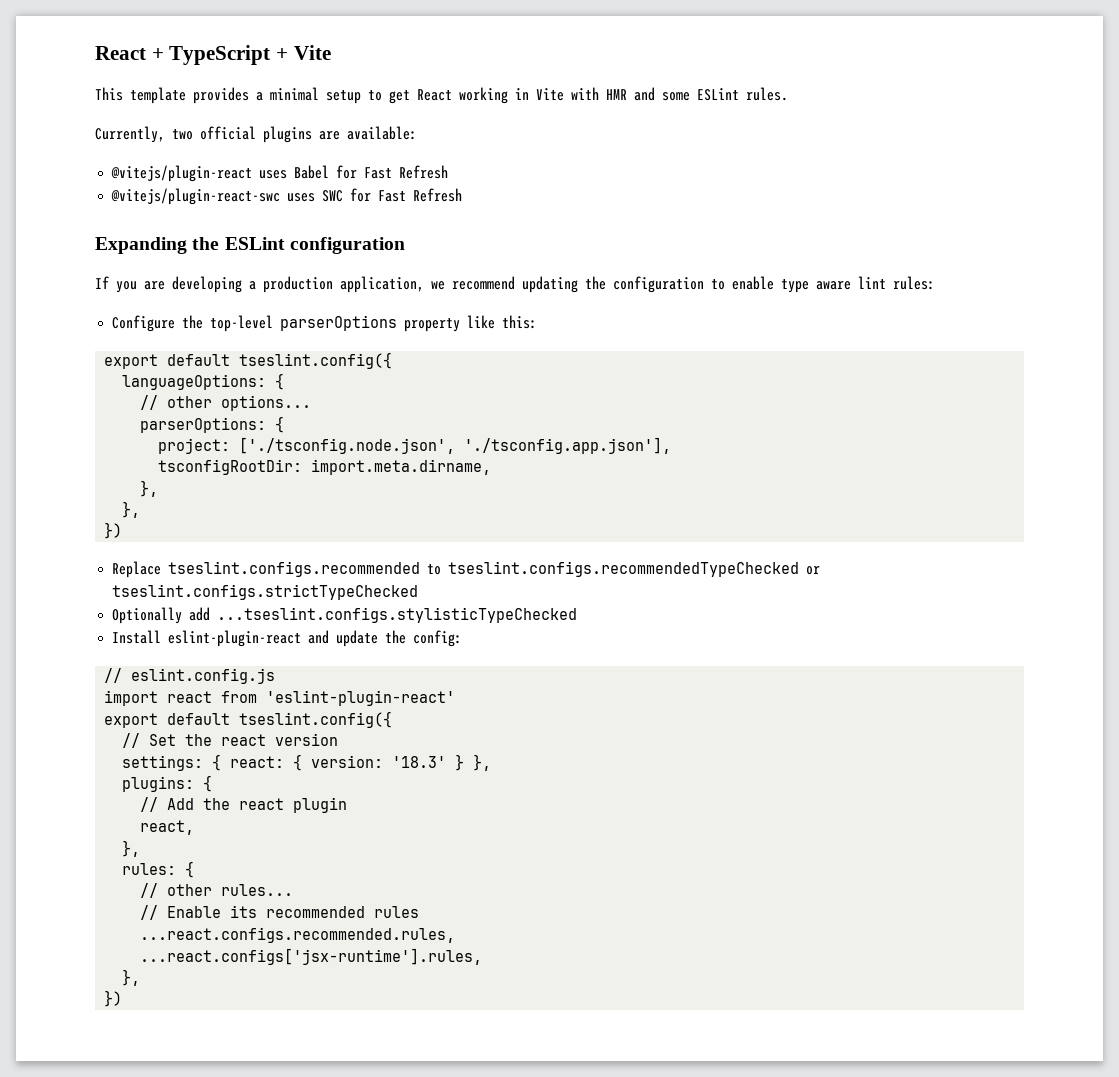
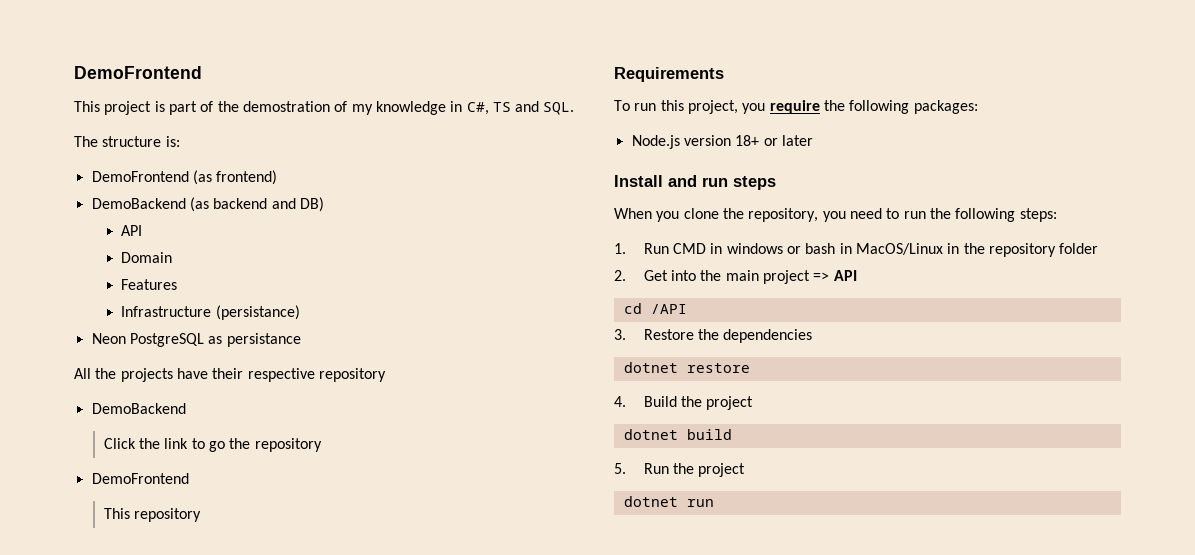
[95,45,331,65] [95,87,788,104] [95,126,417,143] [111,165,449,182] [111,188,463,205] [95,237,405,254] [95,276,935,293] [112,315,538,332] [104,352,393,369] [122,373,285,390] [140,395,312,411] [140,416,285,433] [158,437,672,454] [158,459,492,475] [140,480,159,497] [122,501,141,518] [104,522,123,539] [112,561,821,578] [112,584,419,600] [112,607,578,624] [112,630,463,647] [104,668,276,684] [104,690,456,706] [104,711,393,728] [122,733,339,748] [122,754,492,771] [122,775,213,792] [140,797,348,813] [140,820,195,835] [122,840,141,857] [122,861,195,878] [140,883,294,898] [140,905,420,920] [140,927,456,943] [140,948,483,965] [122,969,141,986] [104,990,123,1007] React + TypeScript + Vite // This template provides a minimal setup to get React working in Vite with HMR and some ESLint rules. // Currently, two official plugins are available: // @vitejs/plugin-react uses Babel for Fast Refresh // @vitejs/plugin-react-swc uses SWC for Fast Refresh // Expanding the ESLint configuration // If you are developing a production application, we recommend updating the configuration to enable type aware lint rules: // Configure the top-level parserOptions property like this: // export default tseslint.config({ // languageOptions: { // // other options... // parserOptions: { // project: ['./tsconfig.node.json', './tsconfig.app.json'], // tsconfigRootDir: import.meta.dirname, // }, // }, // }) // Replace tseslint.configs.recommended to tseslint.configs.recommendedTypeChecked or tseslint.configs.strictTypeChecked // Optionally add ...tseslint.configs.stylisticTypeChecked // Install eslint-plugin-react and update the config: // // eslint.config.js // import react from 'eslint-plugin-react' // export default tseslint.config({ // // Set the react version // settings: { react: { version: '18.3' } }, // plugins: { // // Add the react plugin // react, // }, // rules: { // // other rules... // // Enable its recommended rules // ...react.configs.recommended.rules, // ...react.configs['jsx-runtime'].rules, // }, // }) -> [74,66,202,79] [74,101,575,115] [74,136,180,147] [91,170,278,185] [91,197,324,212] [121,225,143,236] [121,252,173,263] [121,279,178,290] [121,305,300,320] [91,333,301,347] [74,368,386,382] [91,403,186,414] [103,438,322,452] [91,473,189,484] [103,508,202,522] [614,67,724,82] [614,100,978,114] [631,135,813,149] [614,175,776,190] [614,208,1057,222] [614,243,1099,257] [614,270,857,284] [623,303,687,314] [614,329,813,343] [623,362,750,373] [614,396,754,410] [623,429,732,440] [614,463,746,477] [623,496,714,507] DemoFrontend // This project is part of the demostration of my knowledge in C#, TS and SQL. // The structure is: // DemoFrontend (as frontend) // DemoBackend (as backend and DB) // API // Domain // Features // Infrastructure (persistance) // Neon PostgreSQL as persistance // All the projects have their respective repository // DemoBackend // Click the link to go the repository // DemoFrontend // This repository // Requirements // To run this project, you require the following packages: // Node.js version 18+ or later // Install and run steps // When you clone the repository, you need to run the following steps: // 1. Run CMD in windows or bash in MacOS/Linux in the repository folder // 2. Get into the main project => API // cd /API // 3. Restore the dependencies // dotnet restore // 4. Build the project // dotnet build // 5. Run the project // dotnet run

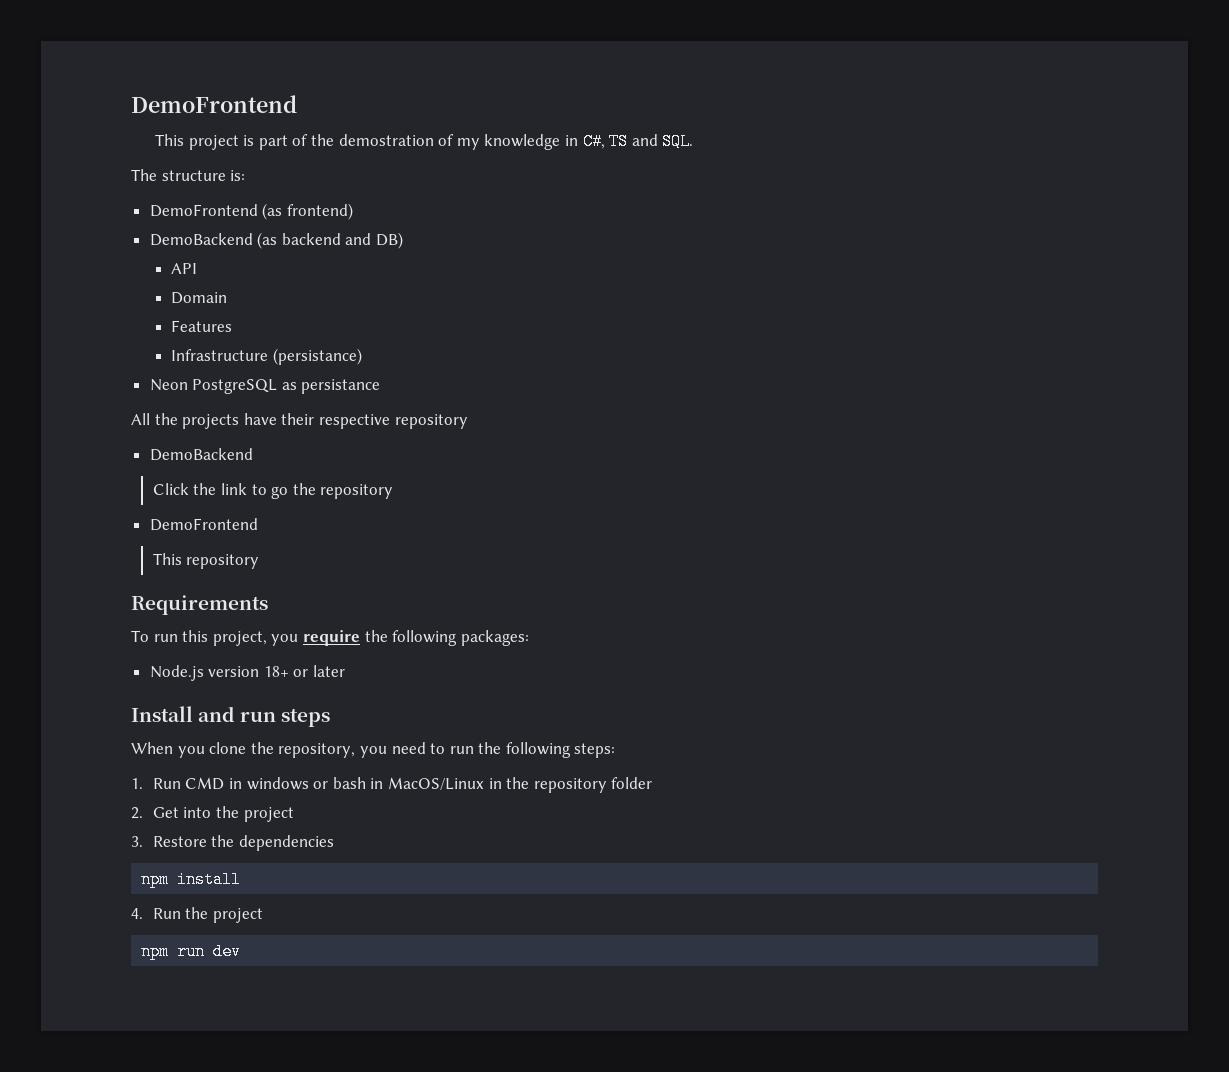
[725,270,857,284] [623,303,687,314] main project => API // cd /API -> [243,807,294,822] project
[623,362,750,373] [614,396,754,410] [623,429,732,440] [614,463,626,474] dotnet restore // 4. Build the project // dotnet build // 5. -> [141,871,242,888] [131,908,143,919] npm install // 4.
[623,496,714,507] dotnet run -> [141,943,242,960] npm run dev

